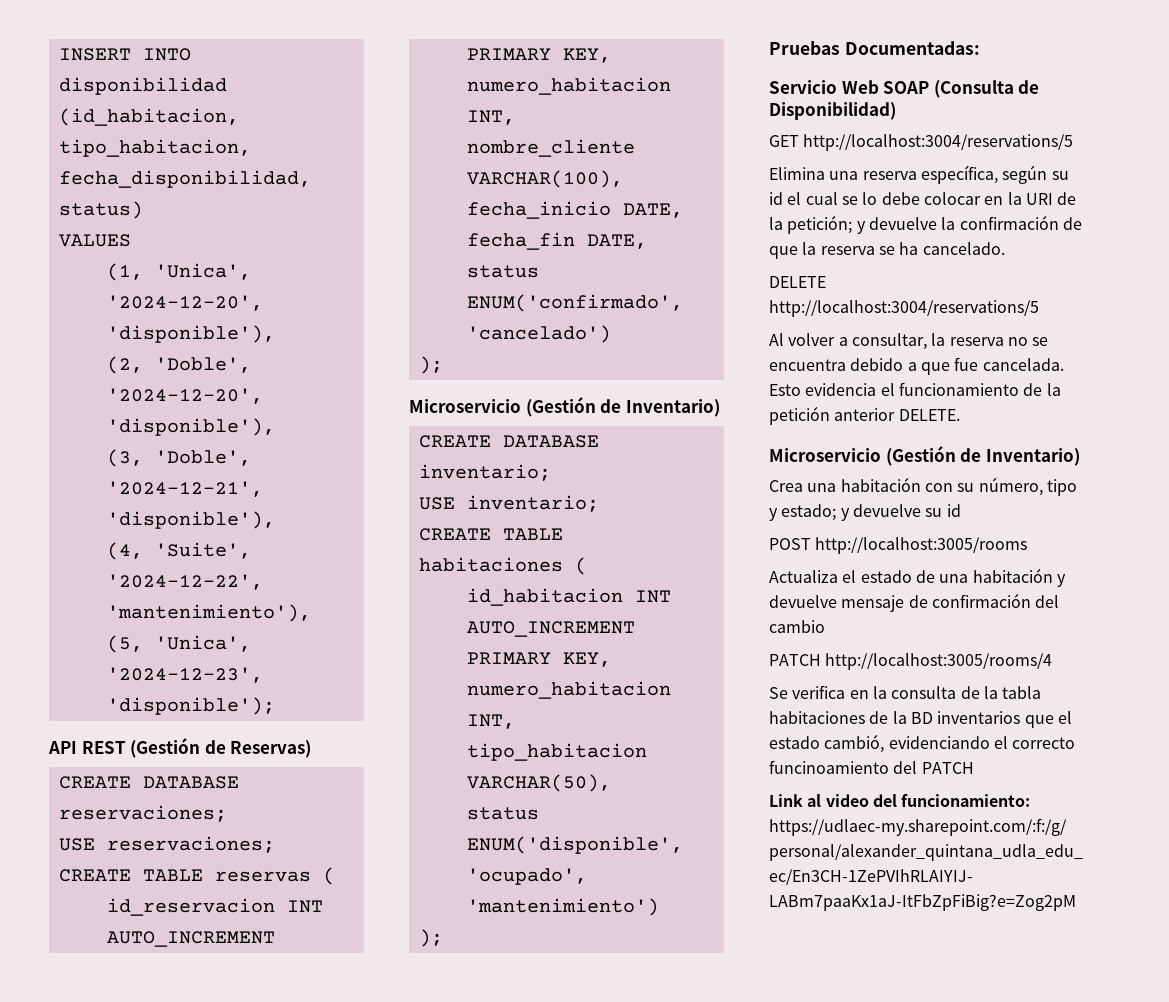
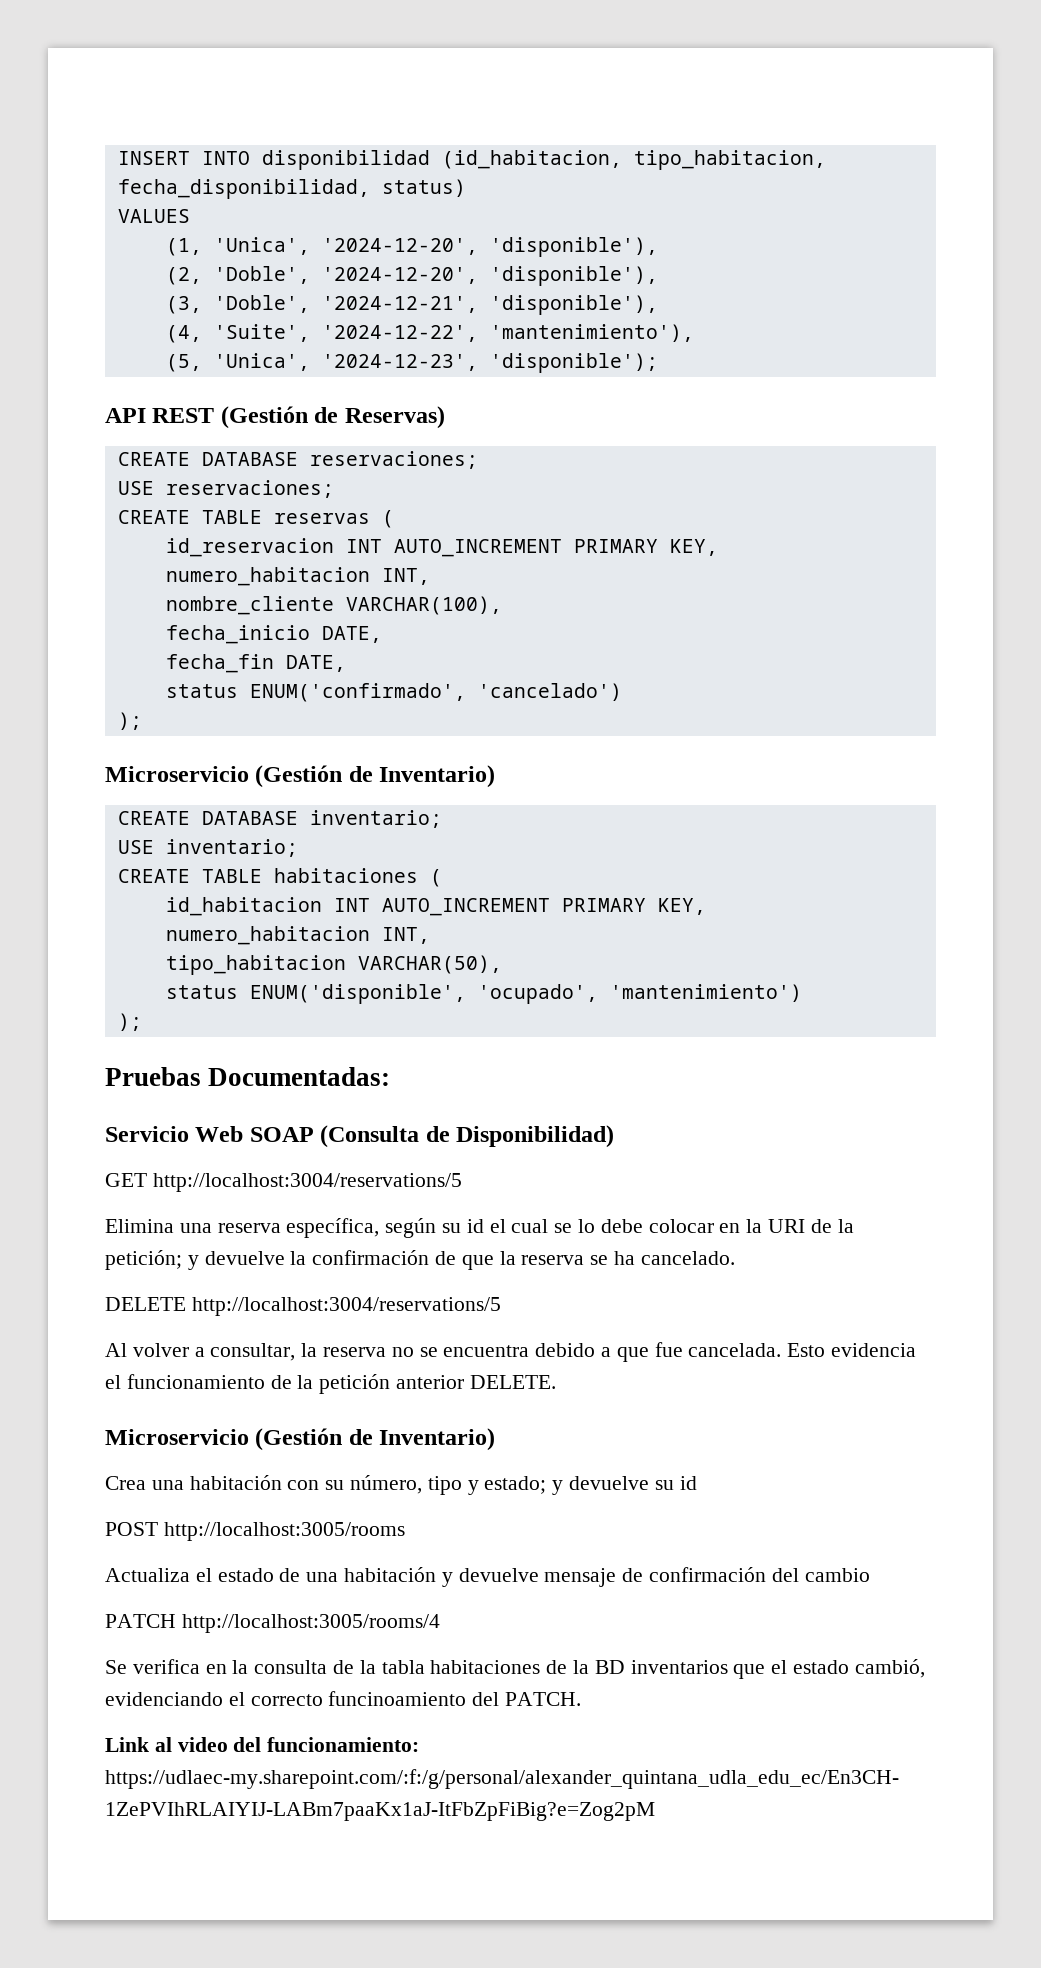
[921,762,974,774] PATCH -> [505,1692,582,1706] PATCH.

